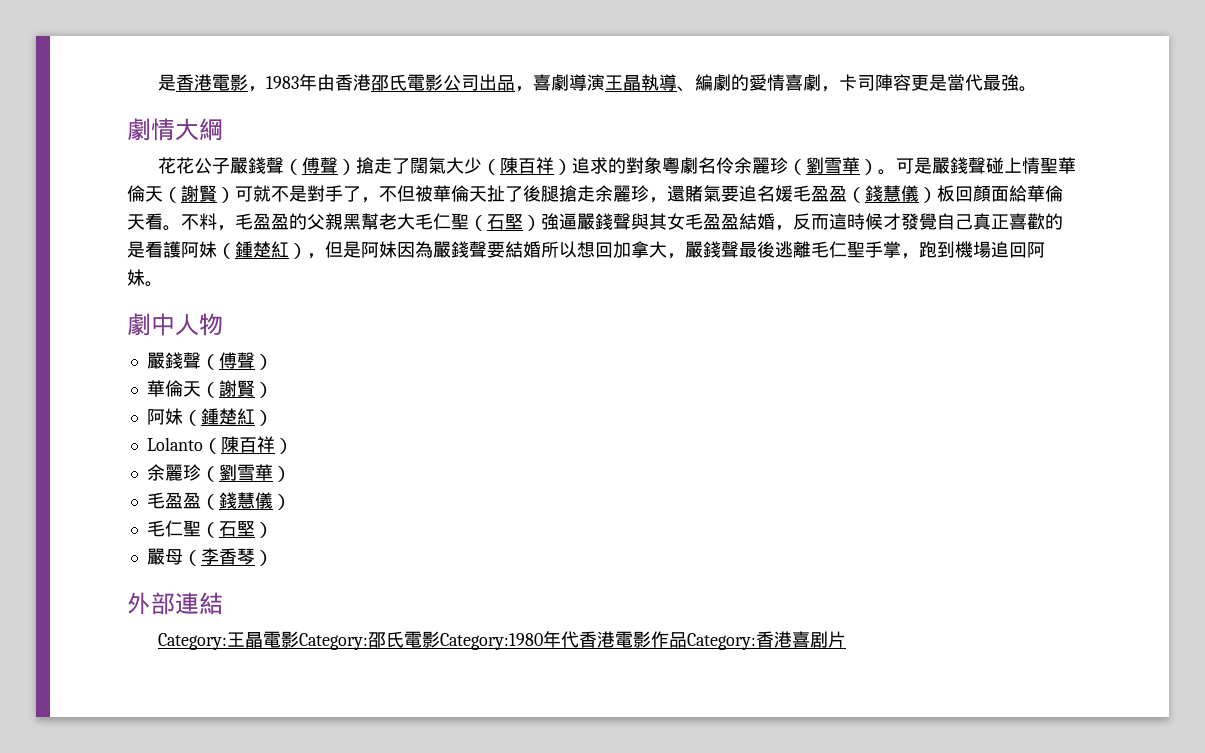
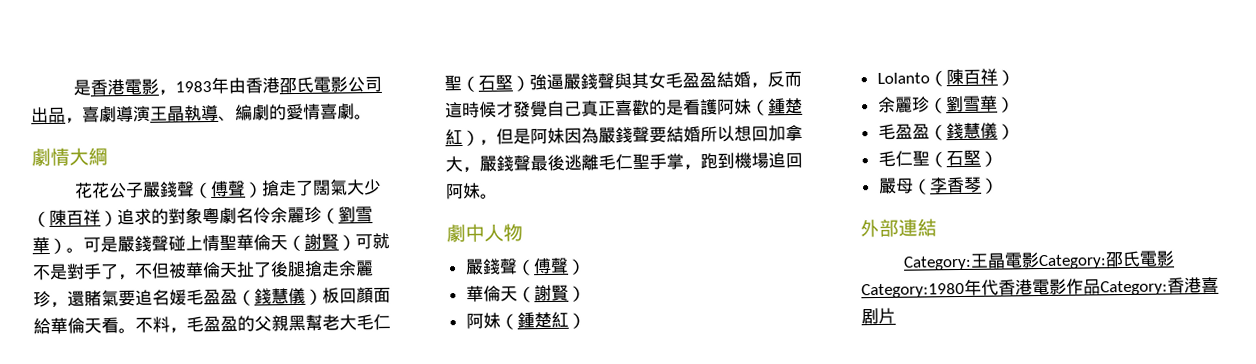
[821,74,1020,92] ，卡司陣容更是當代最強 -> (355, 111) none

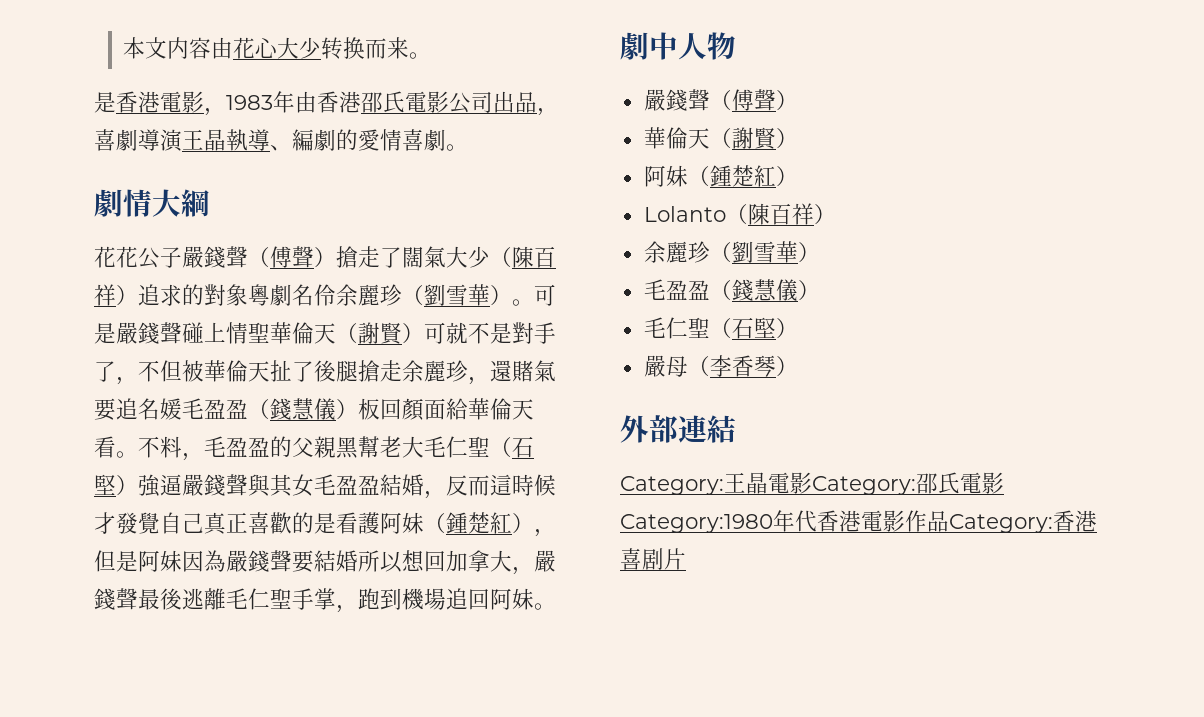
(73, 87) none -> [123,37,432,60] 本文内容由花心大少转换而来。 //

